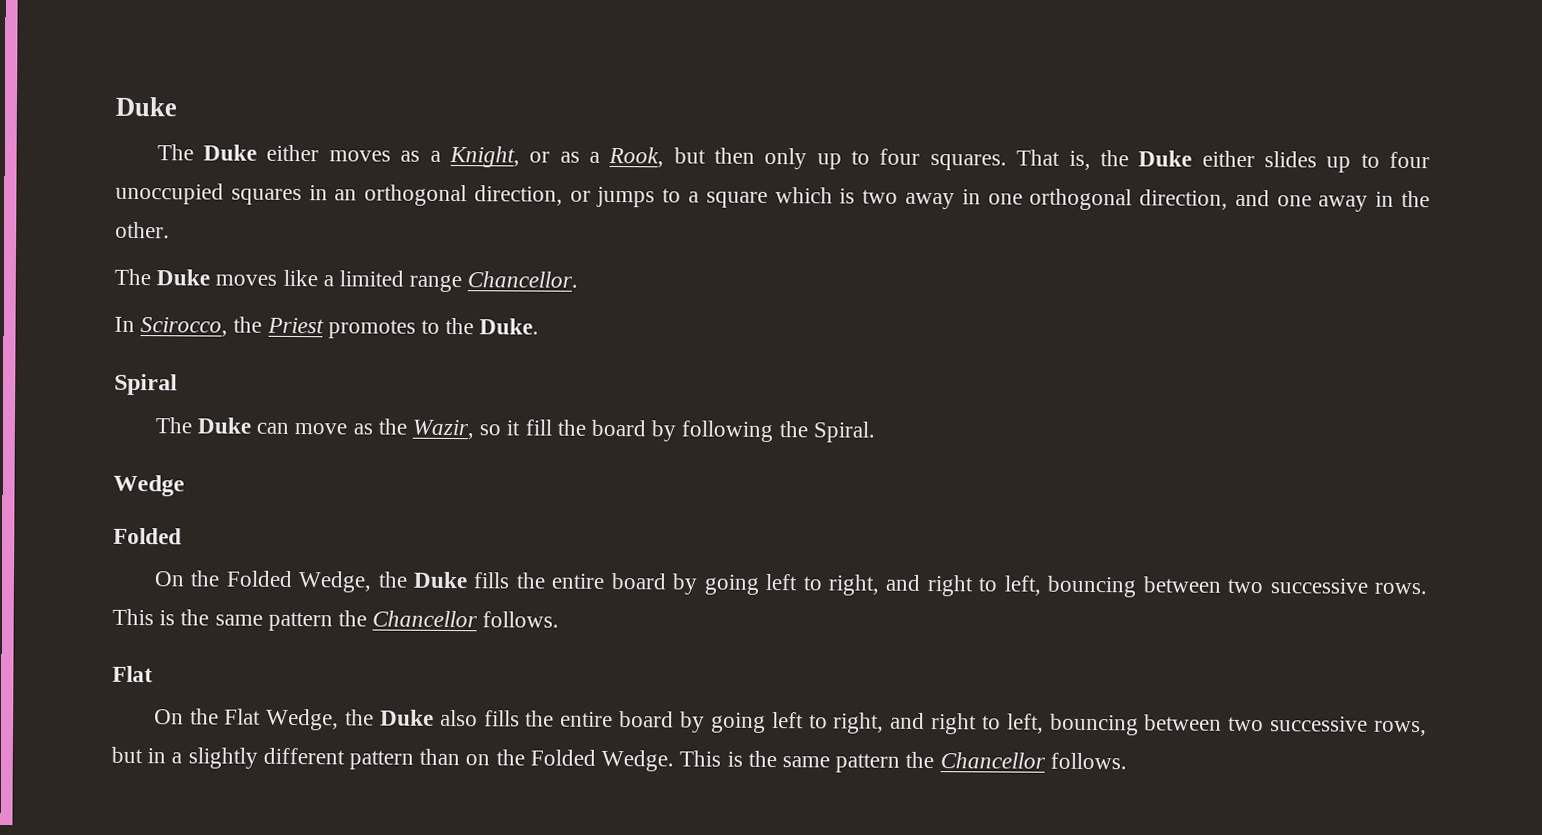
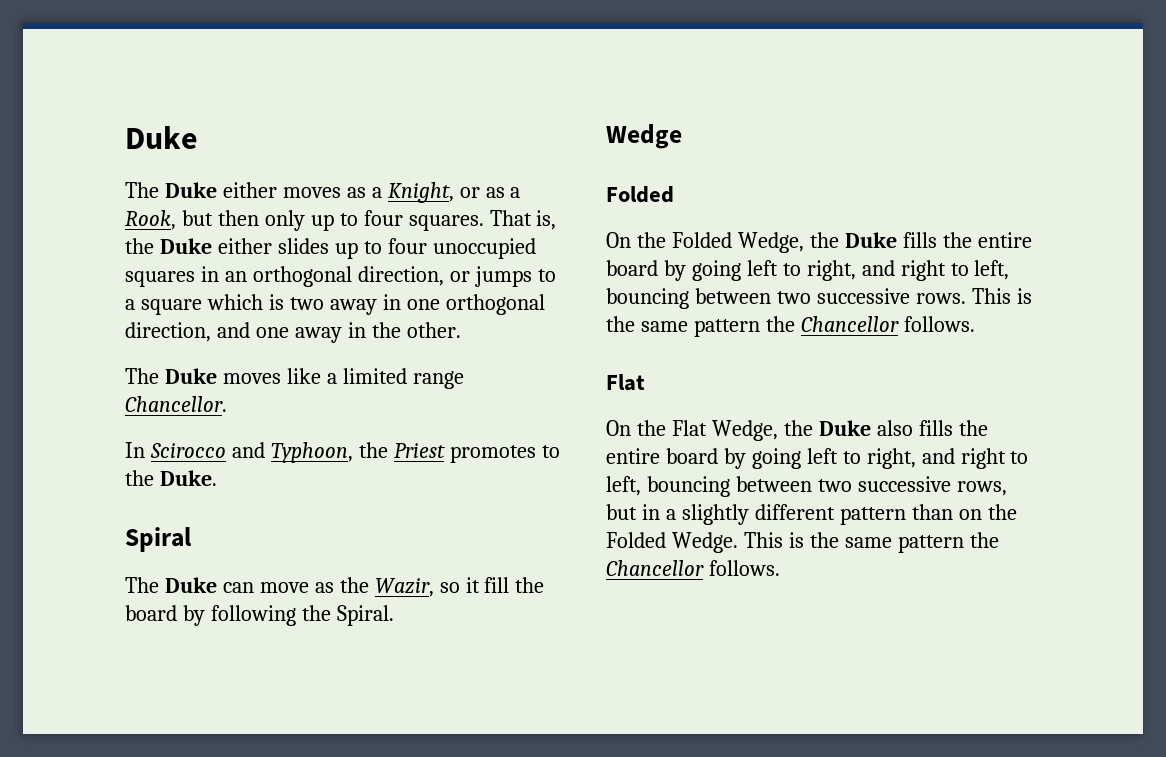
[140,317,229,337] Scirocco, -> [149,442,353,463] Scirocco and Typhoon,

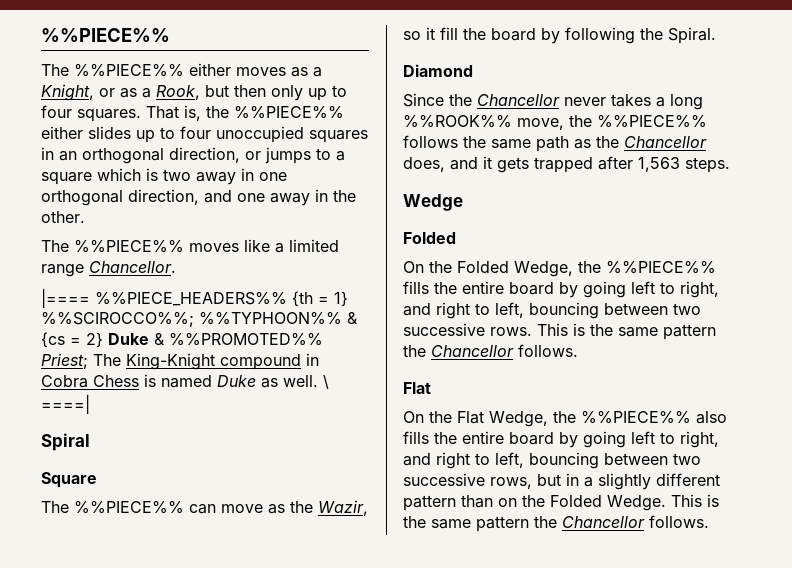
[125,126,198,149] [125,182,217,198] Duke // The Duke -> [41,28,170,42] [41,64,184,77] %%PIECE%% // The %%PIECE%%
[159,238,212,254] Duke -> [234,106,344,119] %%PIECE%%
[164,368,217,384] Duke -> [74,240,184,253] %%PIECE%%
[125,442,560,463] [125,470,217,486] In Scirocco and Typhoon, the Priest promotes to the Duke. -> [41,288,348,308] [41,312,358,327] [41,332,323,348] [41,353,319,370] [41,374,329,389] [41,394,90,414] |==== %%PIECE_HEADERS%% {th = 1} %%SCIROCCO%%; %%TYPHOON%% & {cs = 2} Duke & %%PROMOTED%% Priest; The King-Knight compound in Cobra Chess is named Duke as well. \ ====|
[125,577,217,593] // The Duke -> [41,472,97,488] [41,501,184,514] // Square // The %%PIECE%%
(394, 615) none -> [403,64,473,77] [403,93,703,110] [403,115,707,130] [403,135,707,152] [403,156,730,173] // Diamond // Since the Chancellor never takes a long %%ROOK%% move, the %%PIECE%% follows the same path as the Chancellor does, and it gets trapped after 1,563 steps.
[844,232,897,248] Duke -> [606,261,716,274] %%PIECE%%
[818,420,871,436] Duke -> [581,411,691,424] %%PIECE%%

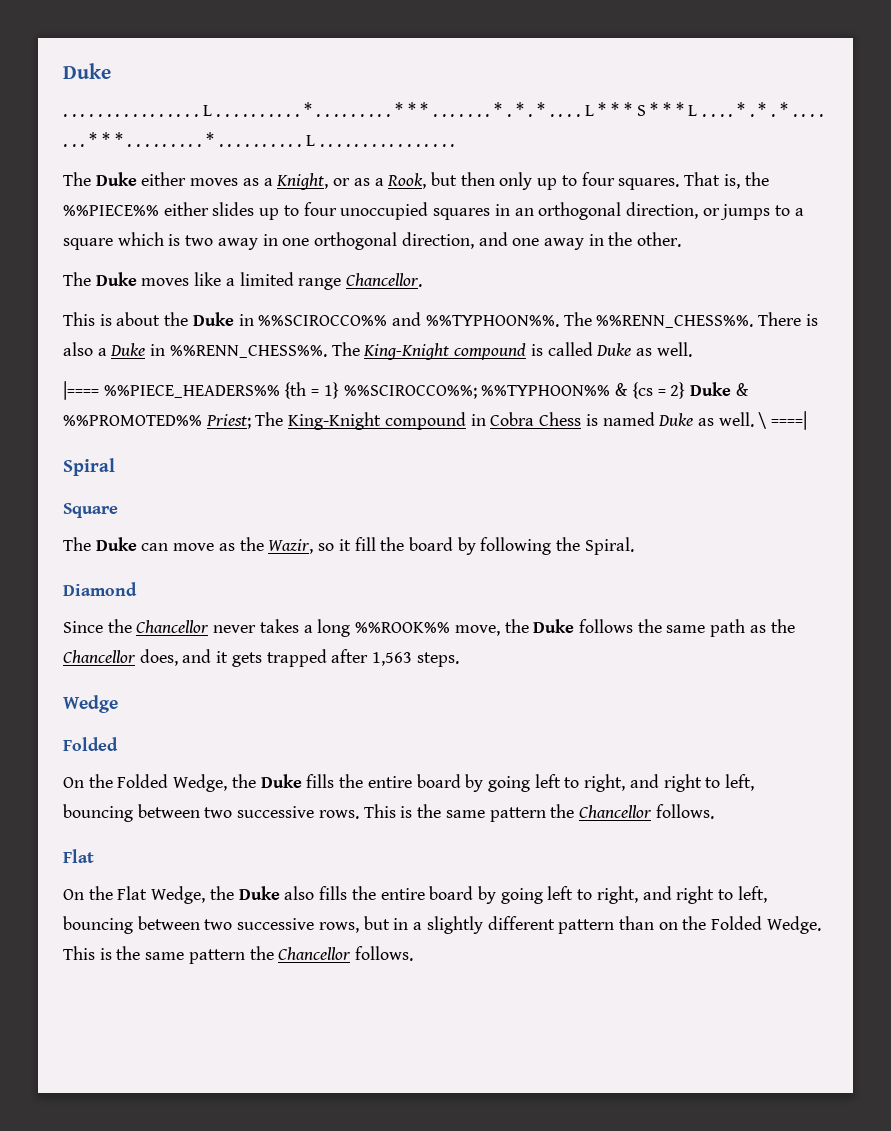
[41,28,170,42] [41,64,184,77] %%PIECE%% // The %%PIECE%% -> [63,63,111,79] [63,102,823,117] [63,132,455,147] [63,172,137,186] Duke // . . . . . . . . . . . . . . . . L . . . . . . . . . . * . . . . . . . . . * * * . . . . . . . * . * . * . . . . L * * * S * * * L . . . . * . * . * . . . . . . . * * * . . . . . . . . . * . . . . . . . . . . L . . . . . . . . . . . . . . . . // The Duke
[74,240,184,253] %%PIECE%% -> [95,272,137,286] Duke
(176, 267) none -> [63,312,818,328] [63,342,692,360] // This is about the Duke in %%SCIROCCO%% and %%TYPHOON%%. The %%RENN_CHESS%%. There is also a Duke in %%RENN_CHESS%%. The King-Knight compound is called Duke as well.
[74,501,184,514] %%PIECE%% -> [95,537,137,551] Duke
[597,115,707,128] %%PIECE%% -> [533,619,575,633] Duke
[606,261,716,274] %%PIECE%% -> [260,774,302,788] Duke
[581,411,691,424] %%PIECE%% -> [238,886,280,900] Duke

